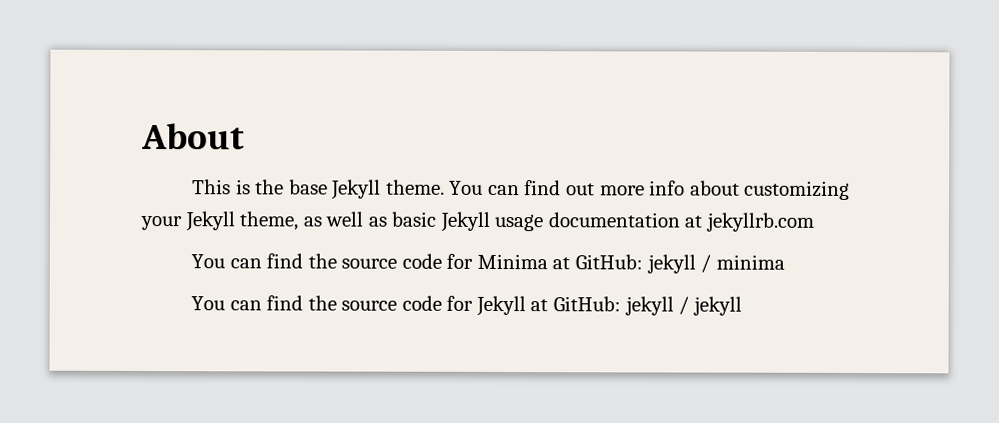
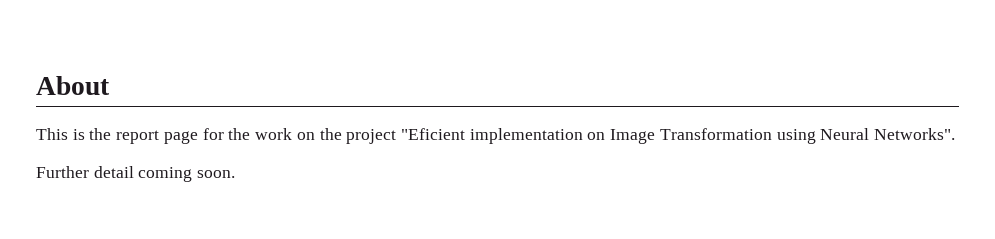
[288,179,851,200] [140,211,814,232] [191,253,785,274] [191,295,742,317] base Jekyll theme. You can find out more info about customizing your Jekyll theme, as well as basic Jekyll usage documentation at jekyllrb.com // You can find the source code for Minima at GitHub: jekyll / minima // You can find the source code for Jekyll at GitHub: jekyll / jekyll -> [116,128,956,144] [36,166,236,182] report page for the work on the project "Eficient implementation on Image Transformation using Neural Networks". // Further detail coming soon.

